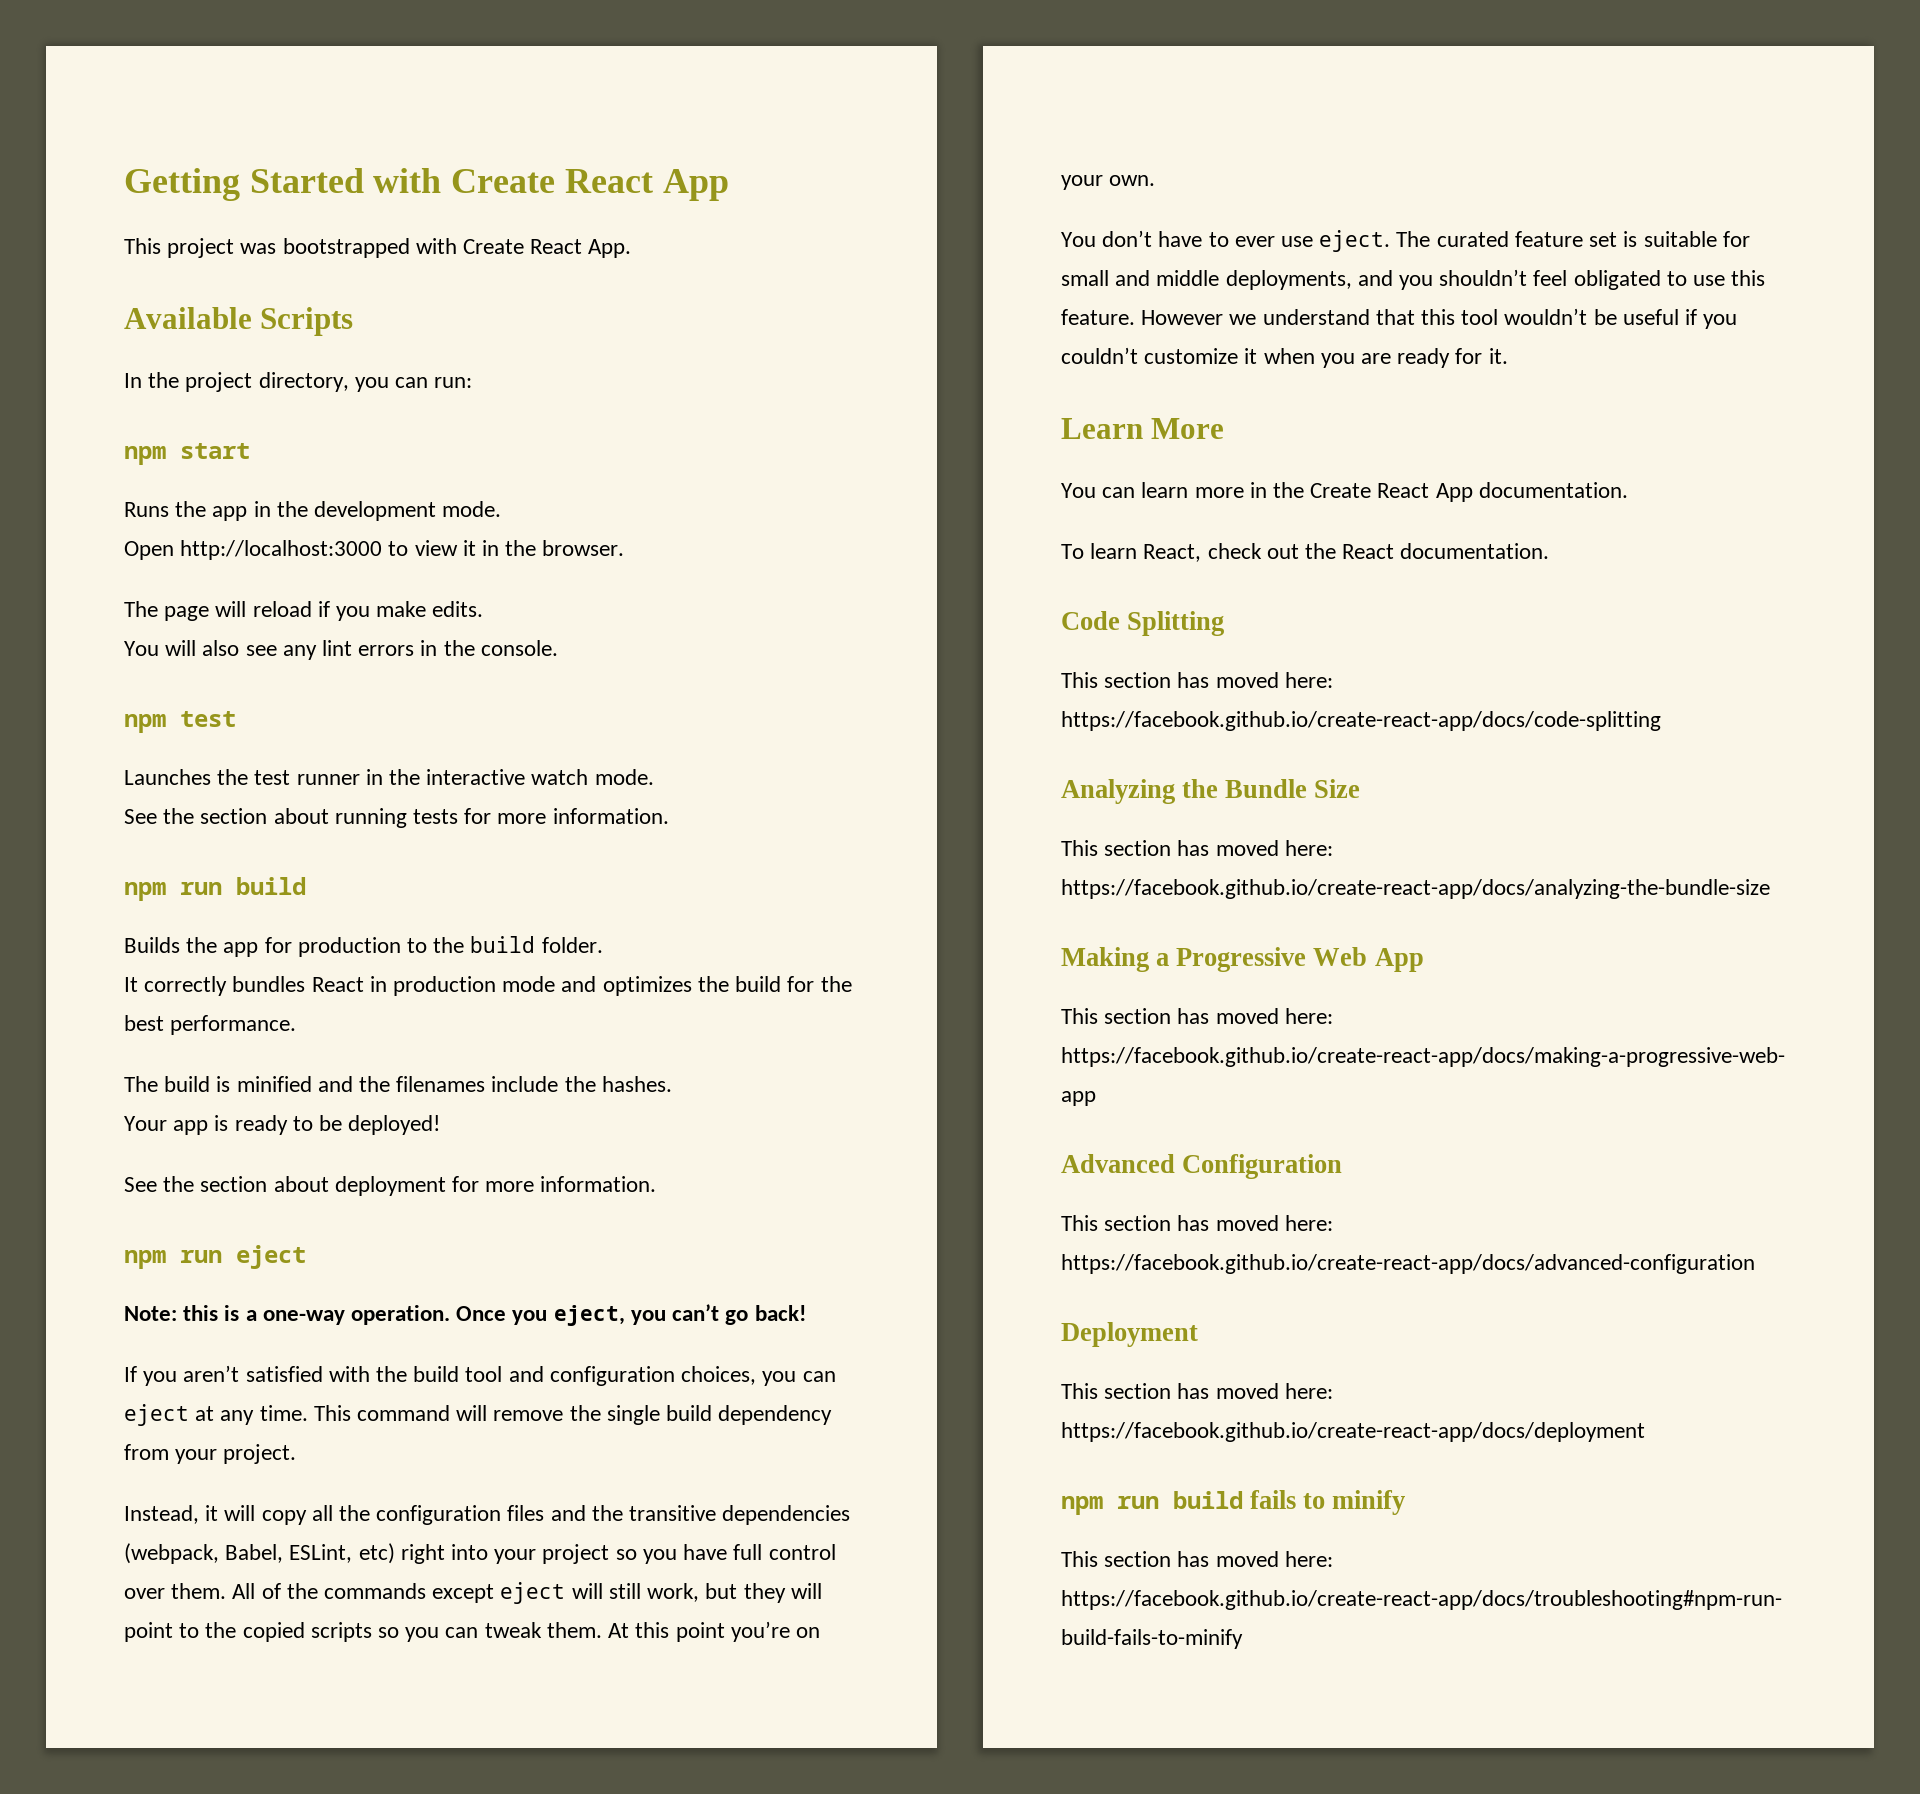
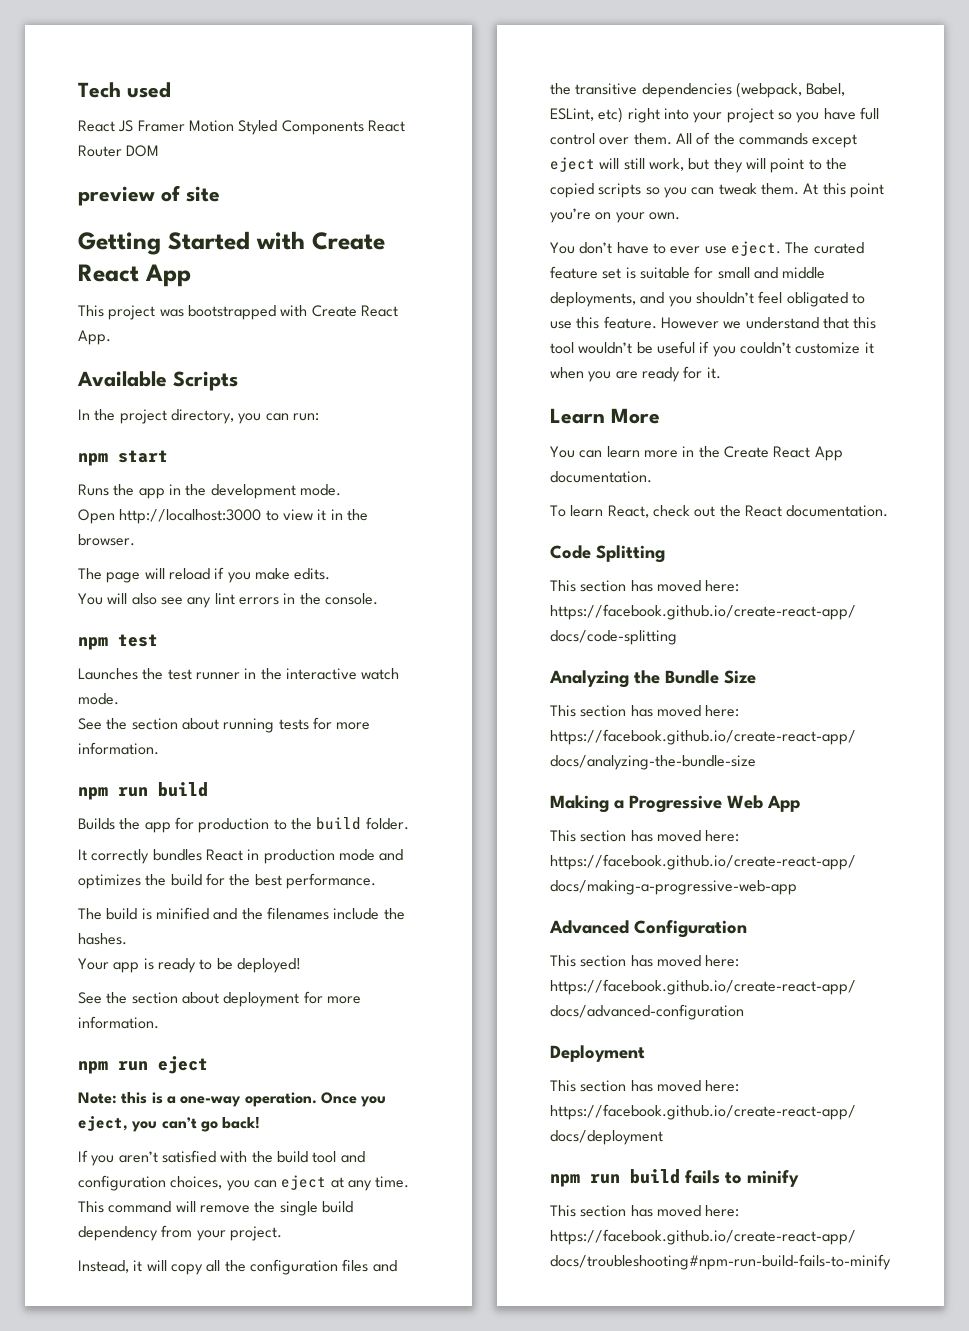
(124, 184) none -> [78,82,171,98] [78,120,405,135] [78,145,160,157] [78,185,220,206] Tech used // React JS Framer Motion Styled Components React Router DOM // preview of site //

